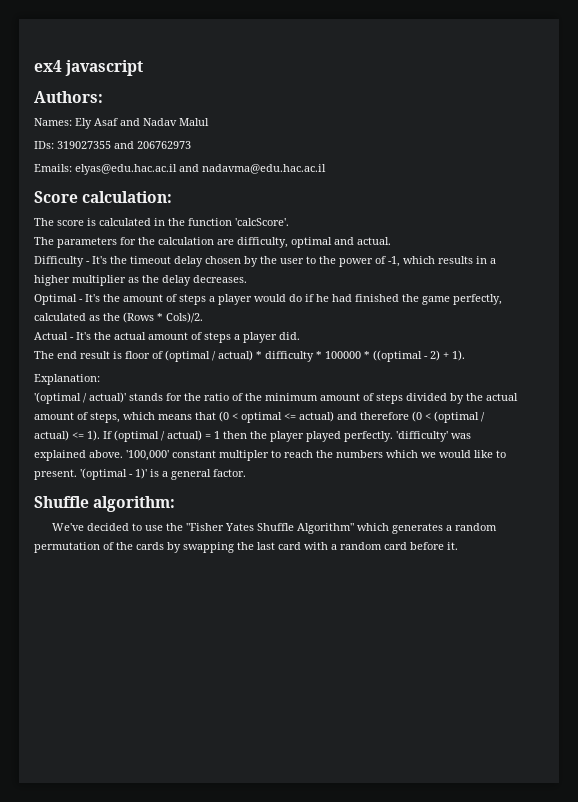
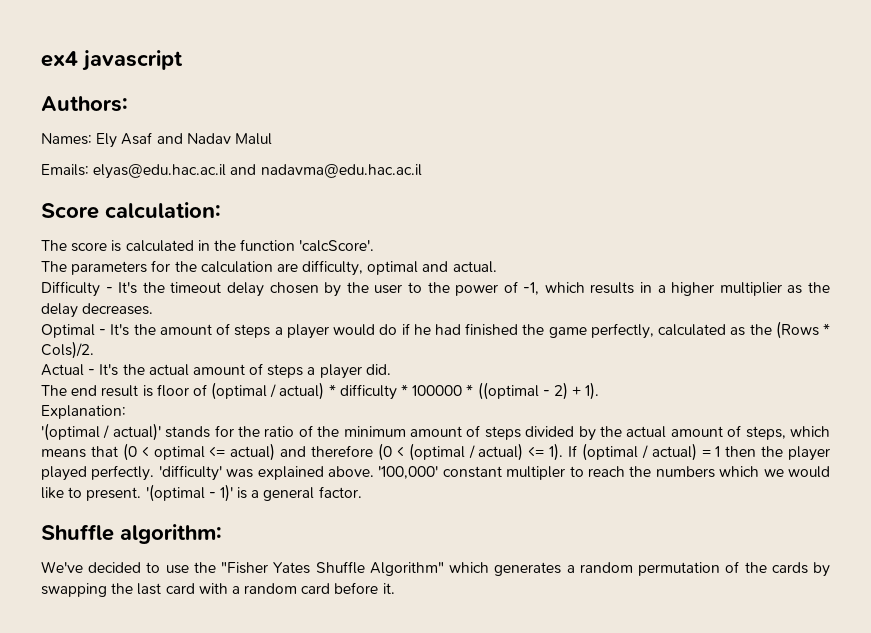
[34,141,191,149] // IDs: 319027355 and 206762973 -> (272, 139) none

